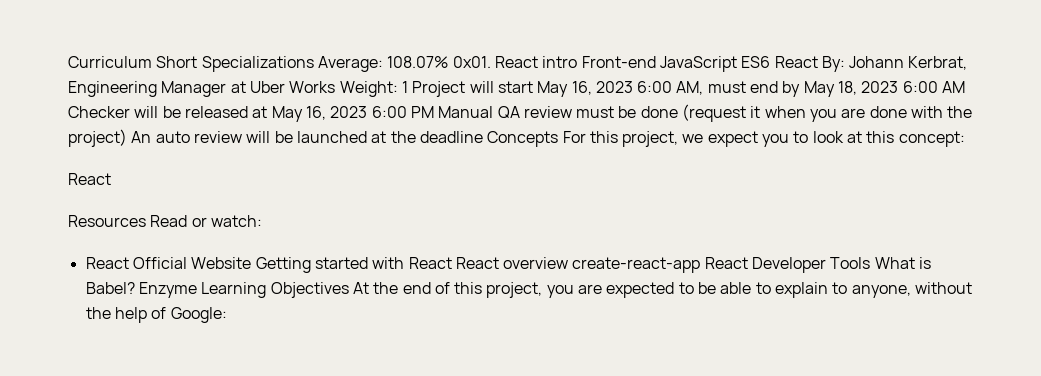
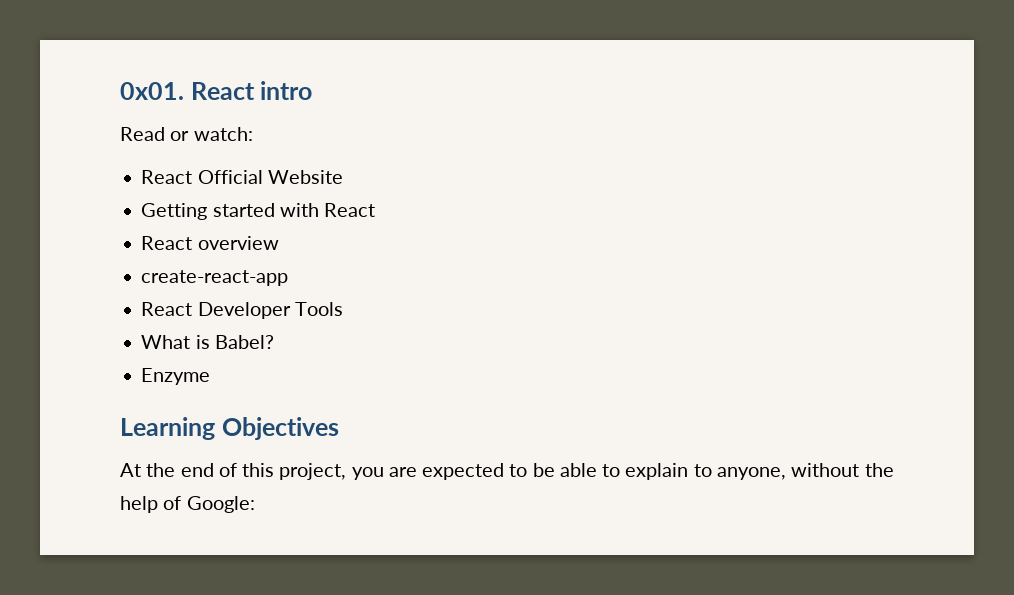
[68,56,968,72] [68,81,966,97] [68,104,973,122] [68,129,965,147] [68,173,111,185] [68,215,146,227] Curriculum Short Specializations Average: 108.07% 0x01. React intro Front-end JavaScript ES6 React By: Johann Kerbrat, Engineering Manager at Uber Works Weight: 1 Project will start May 16, 2023 6:00 AM, must end by May 18, 2023 6:00 AM Checker will be released at May 16, 2023 6:00 PM Manual QA review must be done (request it when you are done with the project) An auto review will be launched at the deadline Concepts For this project, we expect you to look at this concept: // React // Resources -> [120,81,313,100] 0x01. React intro //
(252, 263) none -> (343, 177) //
(452, 263) none -> (376, 210) //
(569, 263) none -> (279, 243) //
(701, 265) none -> (289, 278) //
(871, 263) none -> (343, 309) //
(135, 288) none -> (274, 342) //
(197, 290) none -> (211, 376) //
(349, 290) none -> (339, 428) //

